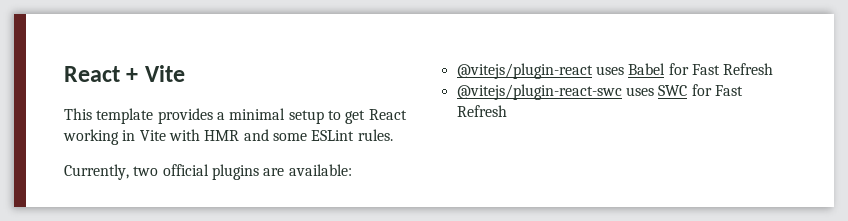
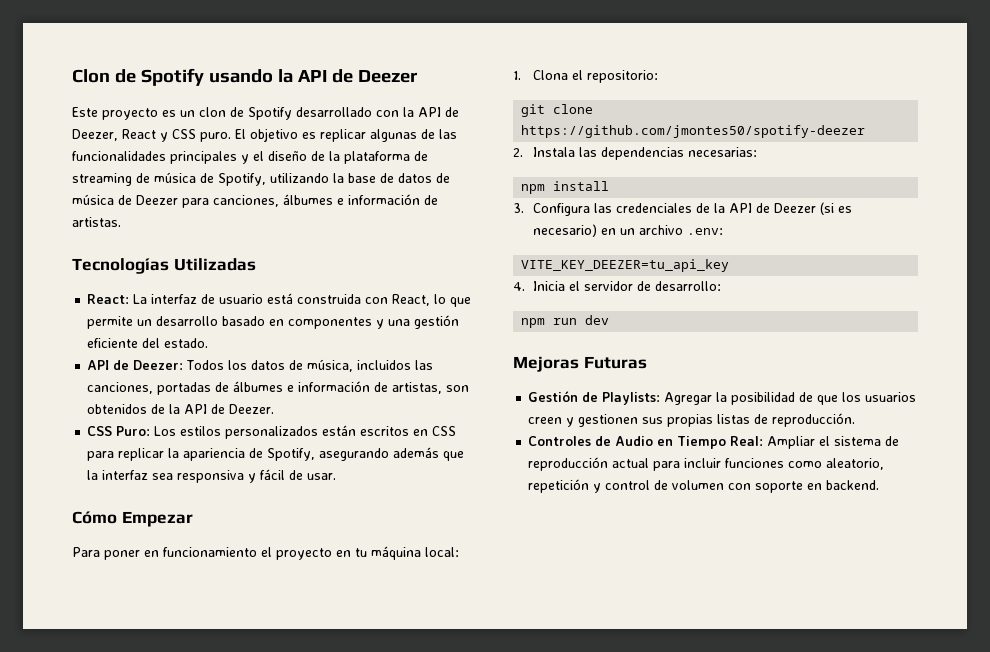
[64,65,185,82] [64,108,407,124] [63,129,393,145] [64,164,352,180] [456,63,774,79] [456,84,743,100] [456,105,507,117] React + Vite // This template provides a minimal setup to get React working in Vite with HMR and some ESLint rules. // Currently, two official plugins are available: // @vitejs/plugin-react uses Babel for Fast Refresh // @vitejs/plugin-react-swc uses SWC for Fast Refresh -> [72,68,418,86] [72,107,459,120] [72,128,457,142] [72,151,428,164] [72,172,450,186] [72,194,438,208] [72,217,121,227] [72,258,256,274] [87,293,472,307] [87,315,460,329] [87,338,209,348] [87,359,434,372] [87,381,470,395] [87,404,275,414] [87,425,457,439] [87,447,465,461] [87,469,337,483] [72,511,193,527] [72,546,459,560] [513,70,659,83] [521,104,594,117] [521,125,866,138] [513,147,758,160] [521,181,610,194] [513,202,853,216] [533,224,724,237] [521,259,730,272] [513,281,722,291] [521,315,610,328] [513,356,647,372] [528,391,917,405] [528,413,856,427] [528,436,900,449] [528,457,885,471] [528,479,880,493] Clon de Spotify usando la API de Deezer // Este proyecto es un clon de Spotify desarrollado con la API de Deezer, React y CSS puro. El objetivo es replicar algunas de las funcionalidades principales y el diseño de la plataforma de streaming de música de Spotify, utilizando la base de datos de música de Deezer para canciones, álbumes e información de artistas. // Tecnologías Utilizadas // React: La interfaz de usuario está construida con React, lo que permite un desarrollo basado en componentes y una gestión eficiente del estado. // API de Deezer: Todos los datos de música, incluidos las canciones, portadas de álbumes e información de artistas, son obtenidos de la API de Deezer. // CSS Puro: Los estilos personalizados están escritos en CSS para replicar la apariencia de Spotify, asegurando además que la interfaz sea responsiva y fácil de usar. // Cómo Empezar // Para poner en funcionamiento el proyecto en tu máquina local: // 1. Clona el repositorio: // git clone https://github.com/jmontes50/spotify-deezer // 2. Instala las dependencias necesarias: // npm install // 3. Configura las credenciales de la API de Deezer (si es necesario) en un archivo .env: // VITE_KEY_DEEZER=tu_api_key // 4. Inicia el servidor de desarrollo: // npm run dev // Mejoras Futuras // Gestión de Playlists: Agregar la posibilidad de que los usuarios creen y gestionen sus propias listas de reproducción. // Controles de Audio en Tiempo Real: Ampliar el sistema de reproducción actual para incluir funciones como aleatorio, repetición y control de volumen con soporte en backend.

